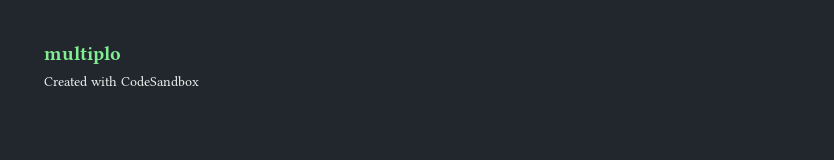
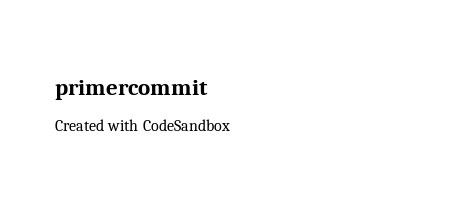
[44,46,121,64] multiplo -> [55,80,208,100] primercommit

